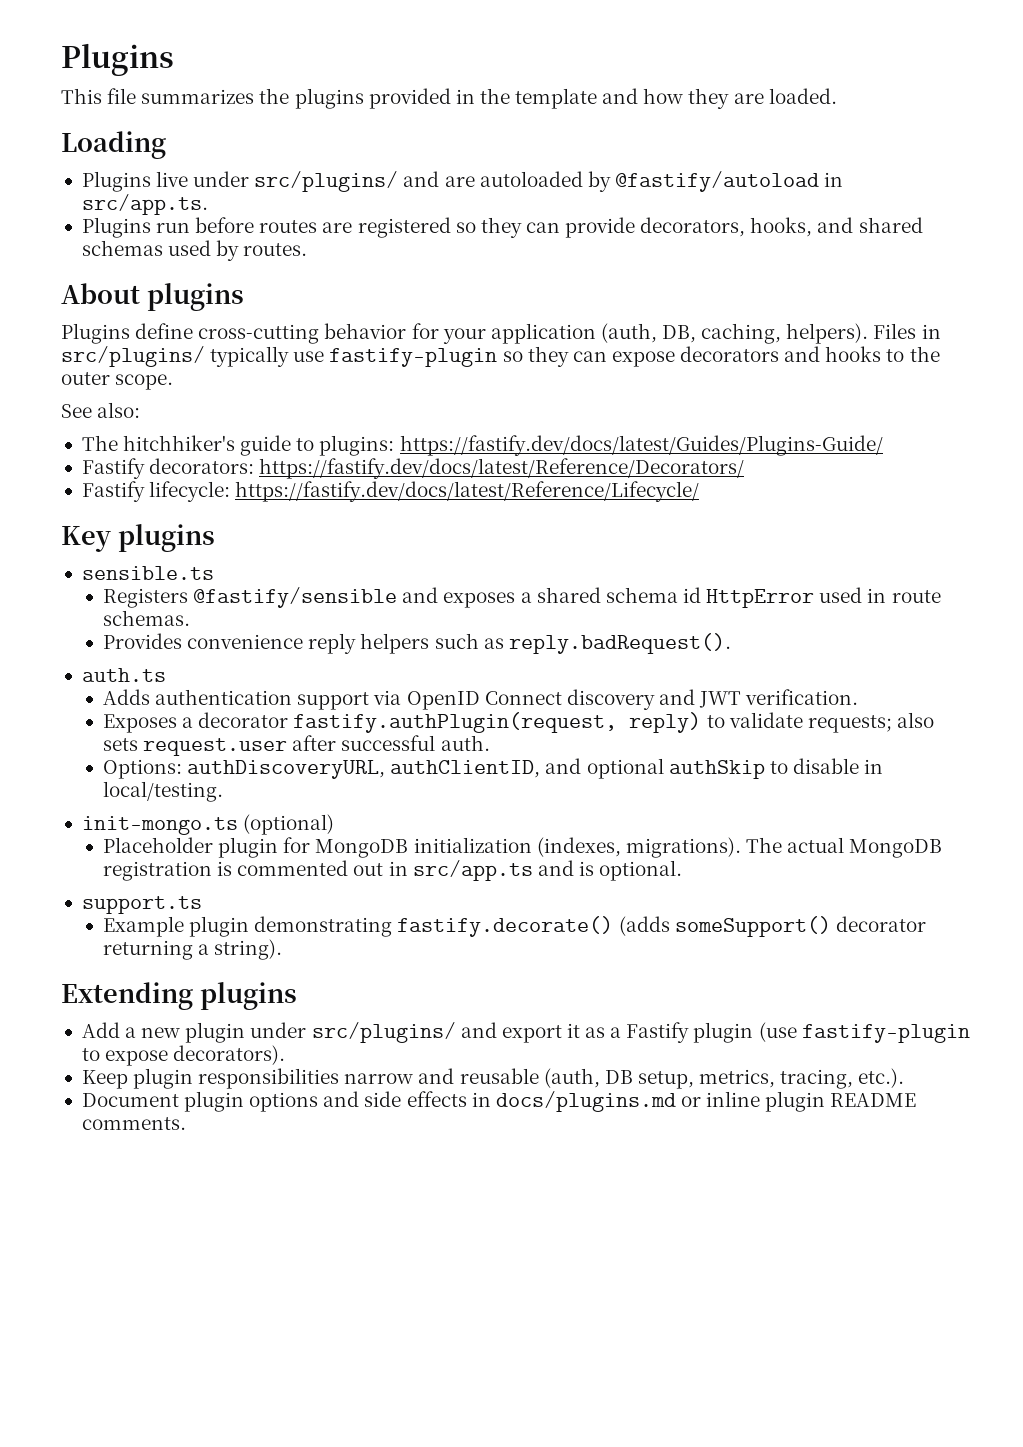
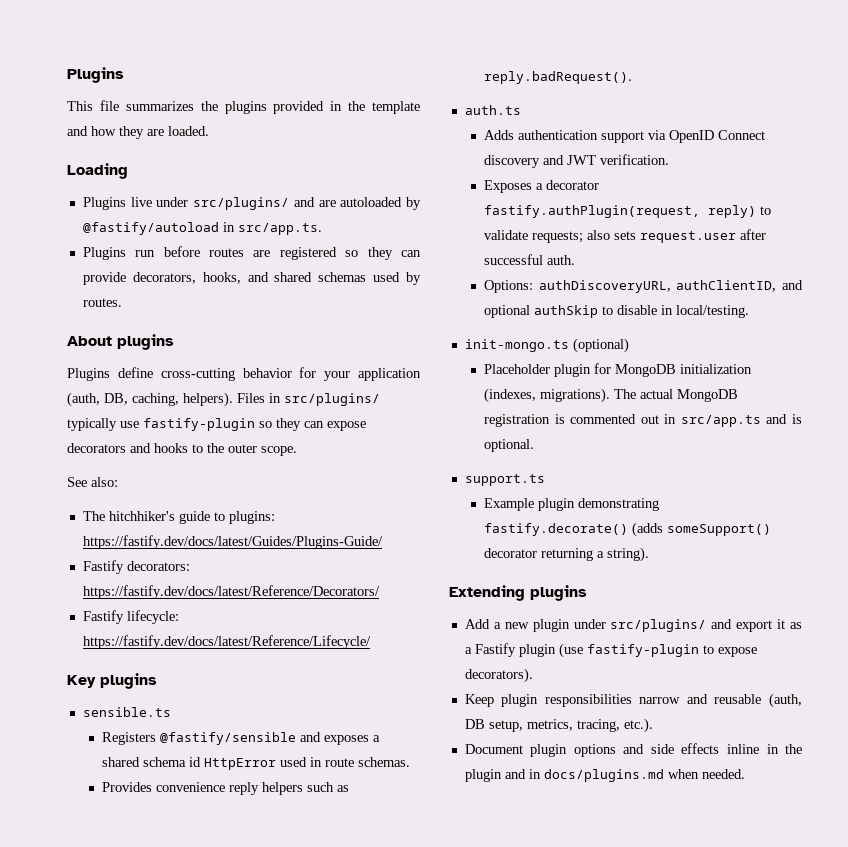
[471,1091,917,1112] [81,1117,186,1130] in docs/plugins.md or inline plugin README comments. -> [726,744,802,754] [464,769,745,782] inline in the plugin and in docs/plugins.md when needed.

